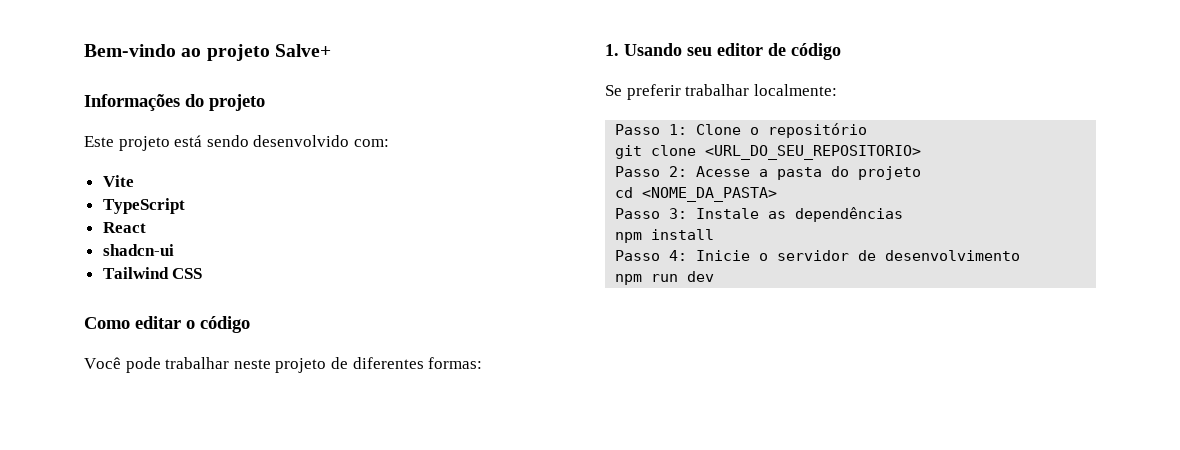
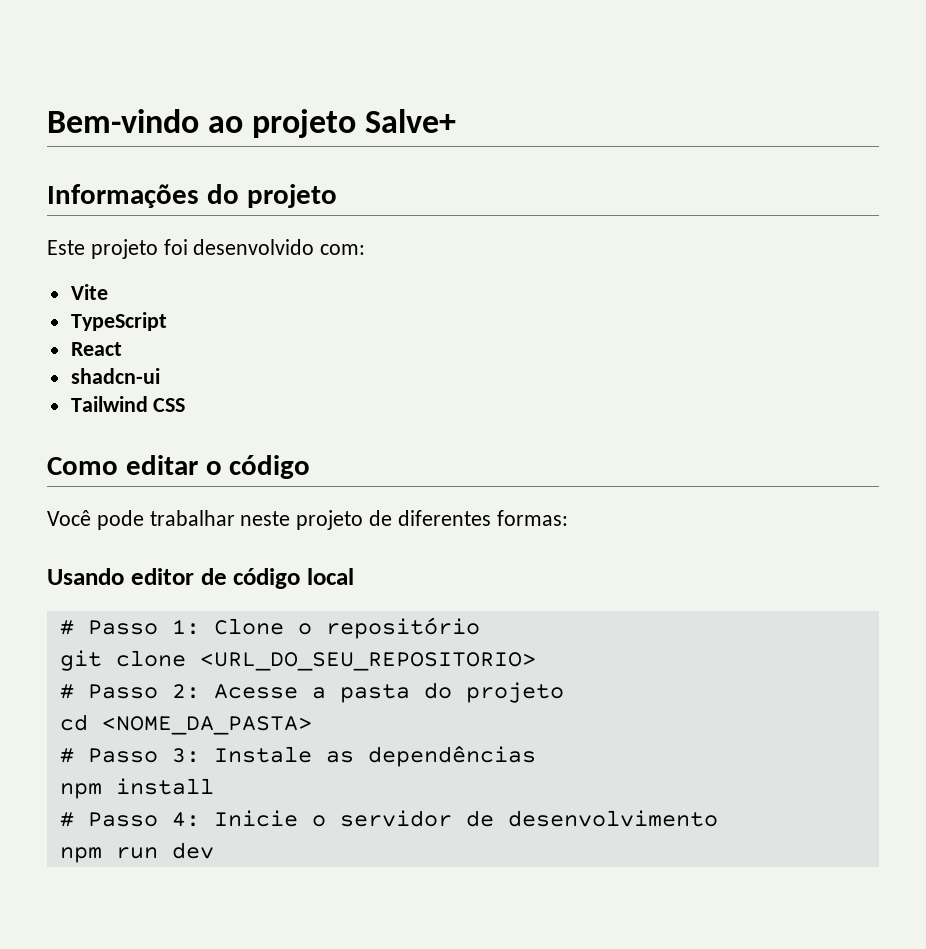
[174,135,249,147] está sendo -> [163,239,188,255] foi
[605,43,712,56] 1. Usando seu -> [47,568,124,585] Usando
[605,84,837,100] // Se preferir trabalhar localmente: // -> [307,568,354,585] [59,620,74,635] local // #
(922, 152) none -> [59,684,74,699] #
(778, 194) none -> [59,748,74,763] #
(715, 234) none -> [59,812,74,827] #

